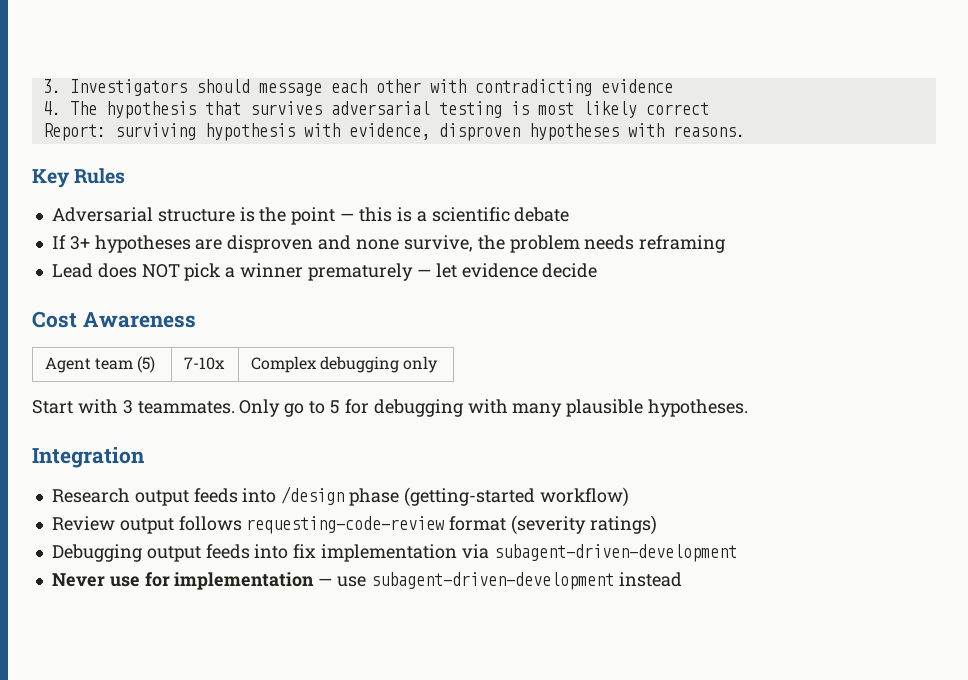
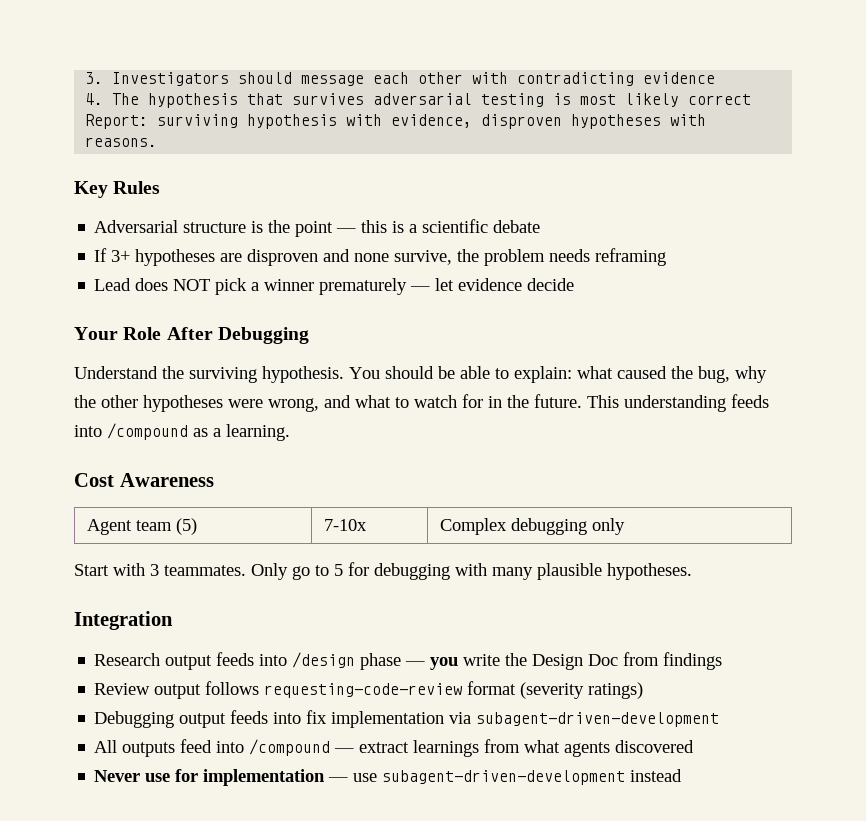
(598, 270) none -> [74,327,309,344] [74,366,767,383] [74,394,769,412] [74,423,290,441] // Your Role After Debugging // Understand the surviving hypothesis. You should be able to explain: what caused the bug, why the other hypotheses were wrong, and what to watch for in the future. This understanding feeds into /compound as a learning.
[403,487,629,507] (getting-started workflow) -> [405,652,723,670] — you write the Design Doc from findings
(737, 553) none -> [94,739,695,757] // All outputs feed into /compound — extract learnings from what agents discovered

